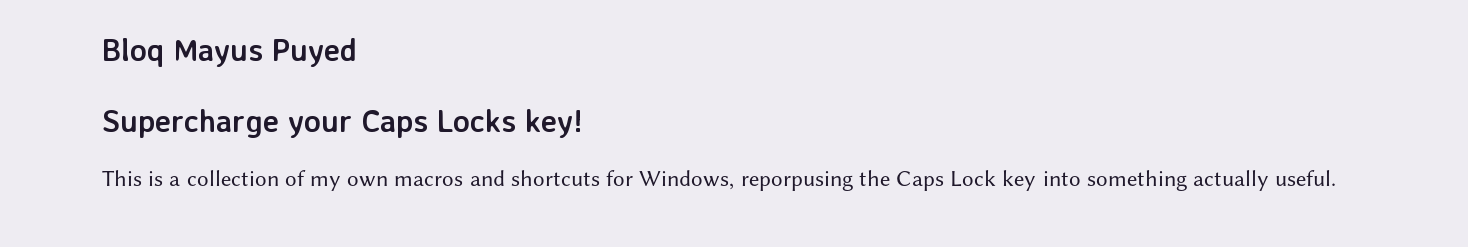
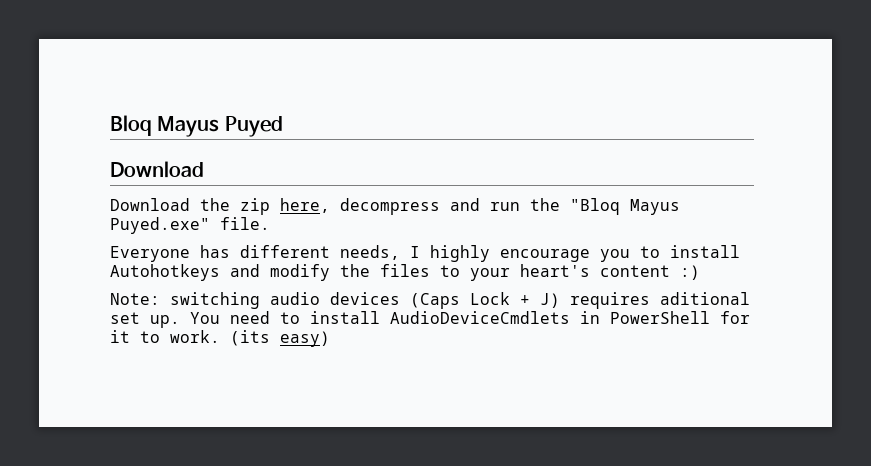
[102,109,583,138] [102,170,1337,191] Supercharge your Caps Locks key! // This is a collection of my own macros and shortcuts for Windows, reporpusing the Caps Lock key into something actually useful. -> [110,161,204,178] [110,198,680,215] [110,217,270,234] [110,245,740,262] [110,264,700,281] [110,292,750,309] [110,311,750,328] [110,330,330,347] Download // Download the zip here, decompress and run the "Bloq Mayus Puyed.exe" file. // Everyone has different needs, I highly encourage you to install Autohotkeys and modify the files to your heart's content :) // Note: switching audio devices (Caps Lock + J) requires aditional set up. You need to install AudioDeviceCmdlets in PowerShell for it to work. (its easy)

